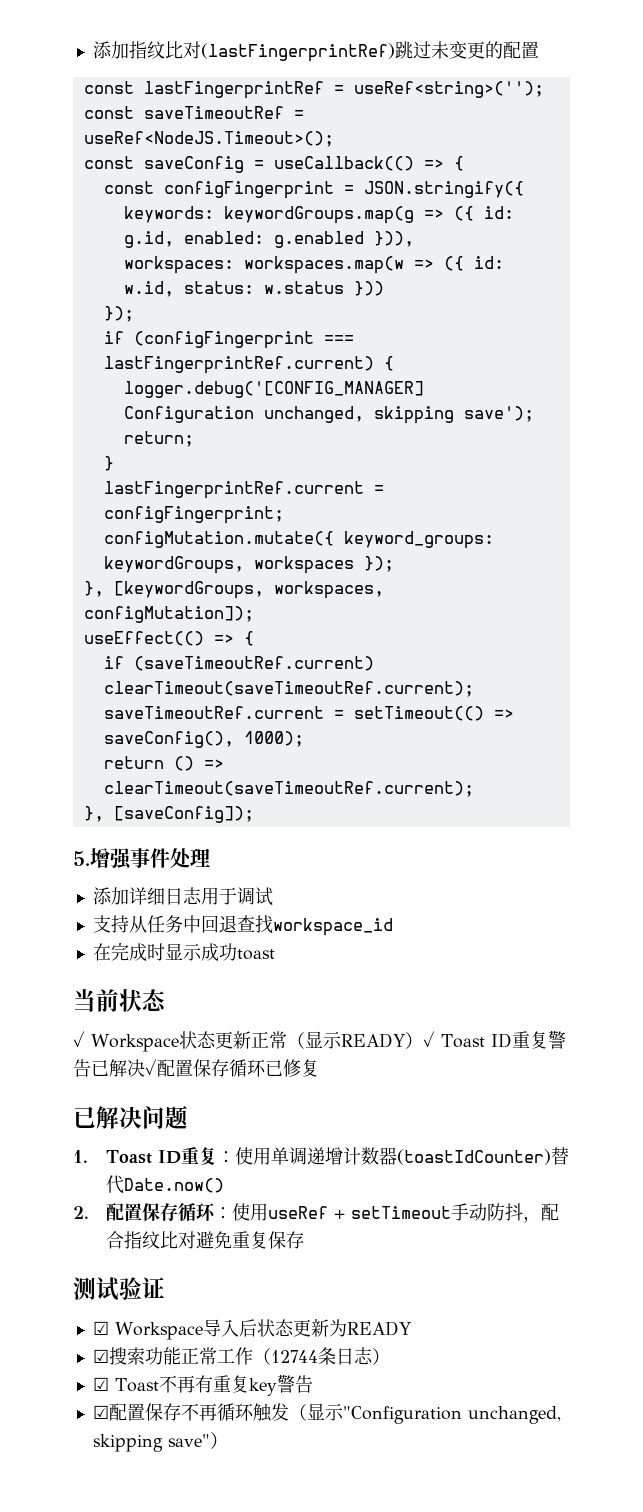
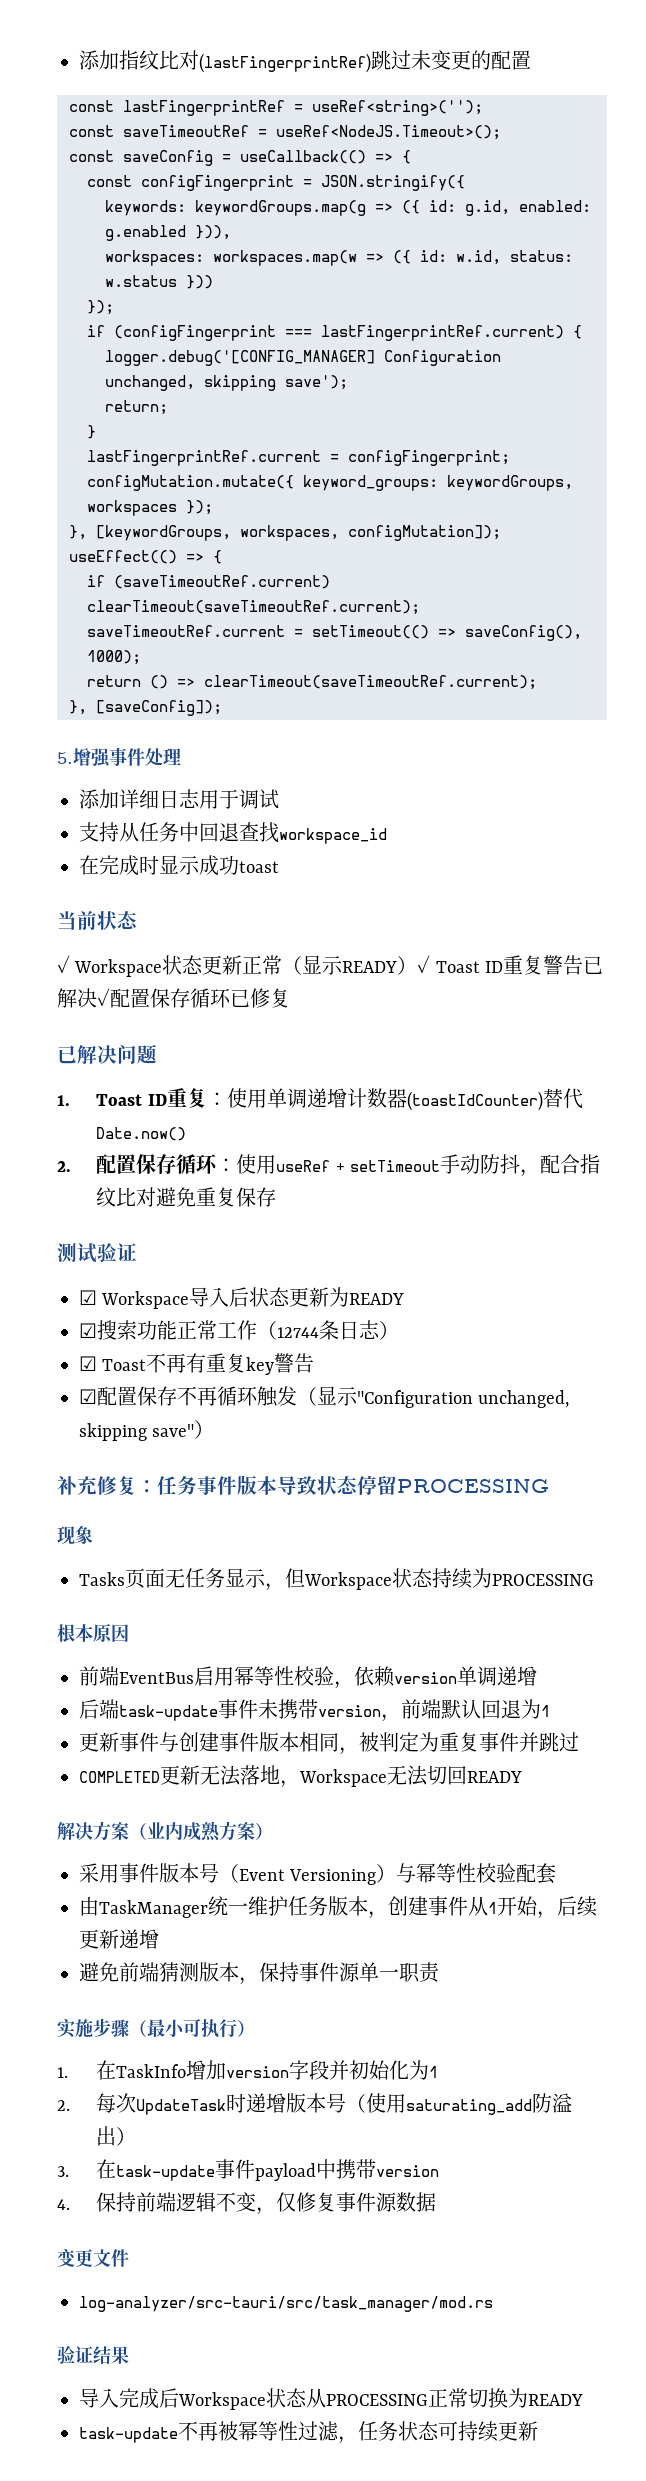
(228, 1440) none -> [57,1475,549,1495] [57,1526,93,1545] [79,1568,594,1591] [57,1624,129,1642] [79,1666,537,1689] [79,1699,550,1722] [79,1732,579,1755] [79,1765,522,1788] [57,1821,273,1842] [79,1863,557,1885] [79,1896,597,1919] [79,1929,159,1949] [79,1962,440,1985] [57,2018,255,2038] [57,2060,439,2080] [57,2093,573,2115] [96,2126,137,2146] [57,2159,440,2181] [57,2192,437,2215] [57,2248,129,2267] [79,2296,493,2312] [57,2346,129,2365] [79,2388,583,2410] [79,2421,538,2444] // 补充修复：任务事件版本导致状态停留PROCESSING // 现象 // Tasks页面无任务显示，但Workspace状态持续为PROCESSING // 根本原因 // 前端EventBus启用幂等性校验，依赖version单调递增 // 后端task-update事件未携带version，前端默认回退为1 // 更新事件与创建事件版本相同，被判定为重复事件并跳过 // COMPLETED更新无法落地，Workspace无法切回READY // 解决方案（业内成熟方案） // 采用事件版本号（Event Versioning）与幂等性校验配套 // 由TaskManager统一维护任务版本，创建事件从1开始，后续更新递增 // 避免前端猜测版本，保持事件源单一职责 // 实施步骤（最小可执行） // 1.在TaskInfo增加version字段并初始化为1 // 2.每次UpdateTask时递增版本号（使用saturating_add防溢出） // 3.在task-update事件payload中携带version // 4.保持前端逻辑不变，仅修复事件源数据 // 变更文件 // log-analyzer/src-tauri/src/task_manager/mod.rs // 验证结果 // 导入完成后Workspace状态从PROCESSING正常切换为READY // task-update不再被幂等性过滤，任务状态可持续更新

